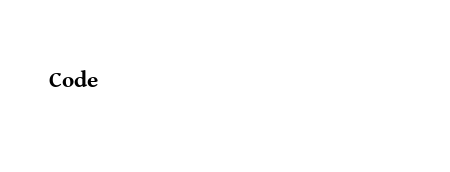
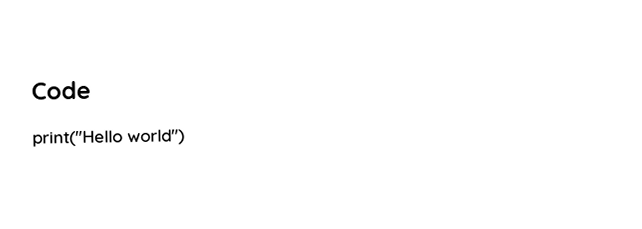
(98, 78) none -> [32,129,185,147] // print("Hello world")

